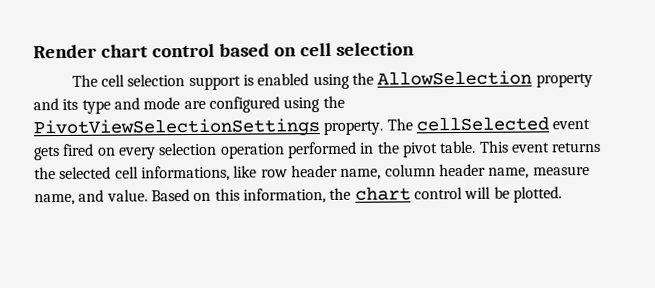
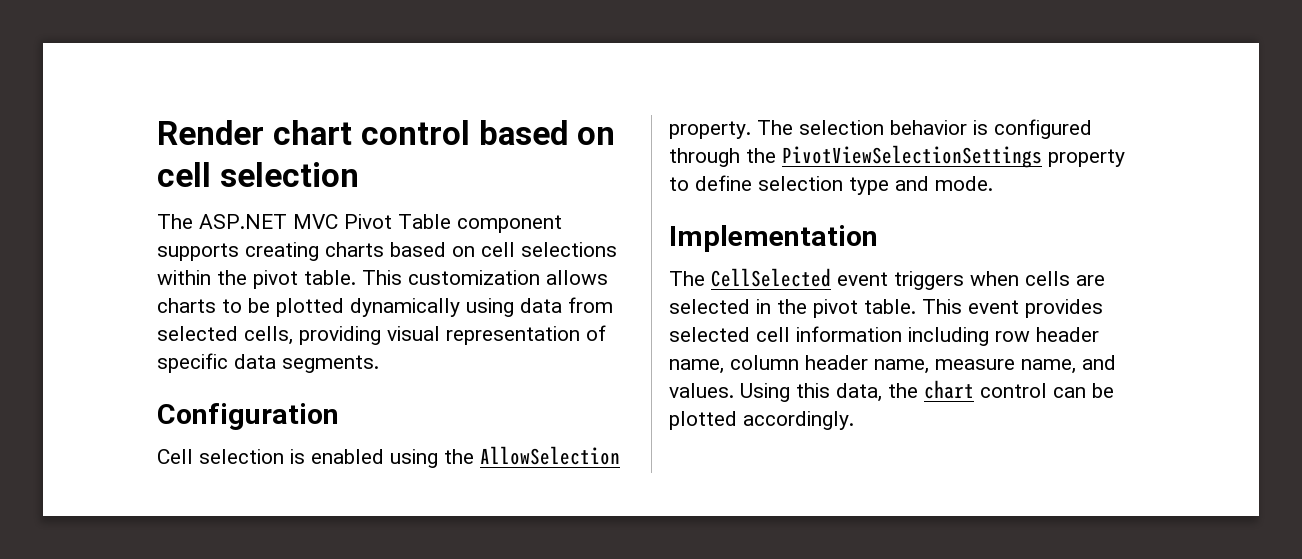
[101,74,241,91] cell selection support -> [199,214,562,233] [157,242,617,261] [157,270,608,289] [157,297,613,317] [157,325,606,345] [157,353,379,373] [157,403,339,430] [157,449,284,464] ASP.NET MVC Pivot Table component supports creating charts based on cell selections within the pivot table. This customization allows charts to be plotted dynamically using data from selected cells, providing visual representation of specific data segments. // Configuration // Cell selection
[535,73,593,88] [33,95,345,114] [33,116,591,138] [34,141,357,161] property and its type and mode are configured using the PivotViewSelectionSettings property. The cellSelected event gets fired on every selection operation performed -> [669,119,1092,139] [669,145,1125,168] [669,175,993,195] [669,225,878,252] [669,268,1105,290] [669,299,750,314] property. The selection behavior is configured through the PivotViewSelectionSettings property to define selection type and mode. // Implementation // The CellSelected event triggers when cells are selected
[551,141,602,153] [34,165,258,182] returns the selected cell informations, like -> [1025,299,1103,318] [669,326,989,346] provides selected cell information including
[106,186,562,204] value. Based on this information, the chart control will be plotted. -> [669,380,1114,402] [669,411,854,430] values. Using this data, the chart control can be plotted accordingly.

